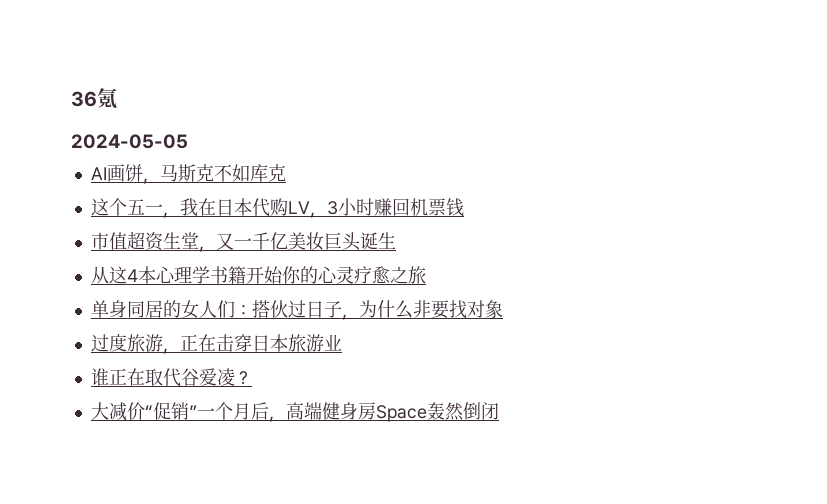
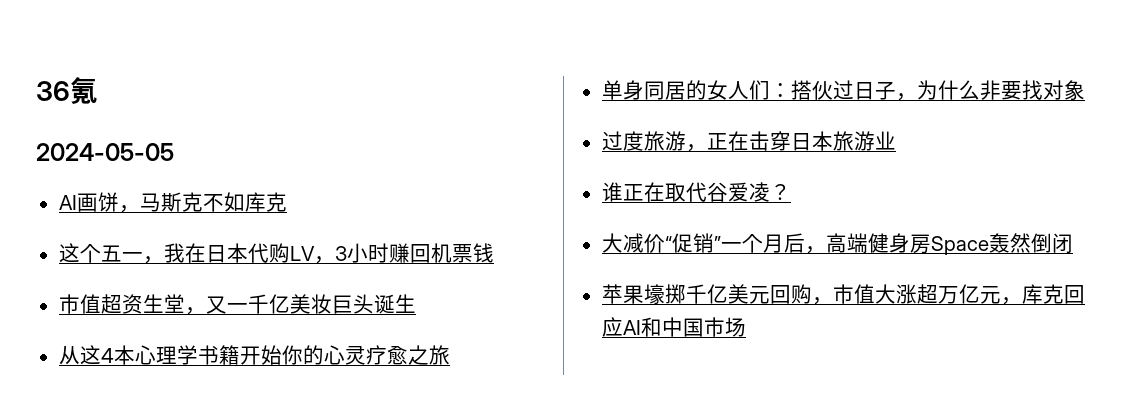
(499, 411) none -> [601,284,1085,305] [601,317,746,337] // 苹果壕掷千亿美元回购，市值大涨超万亿元，库克回应AI和中国市场

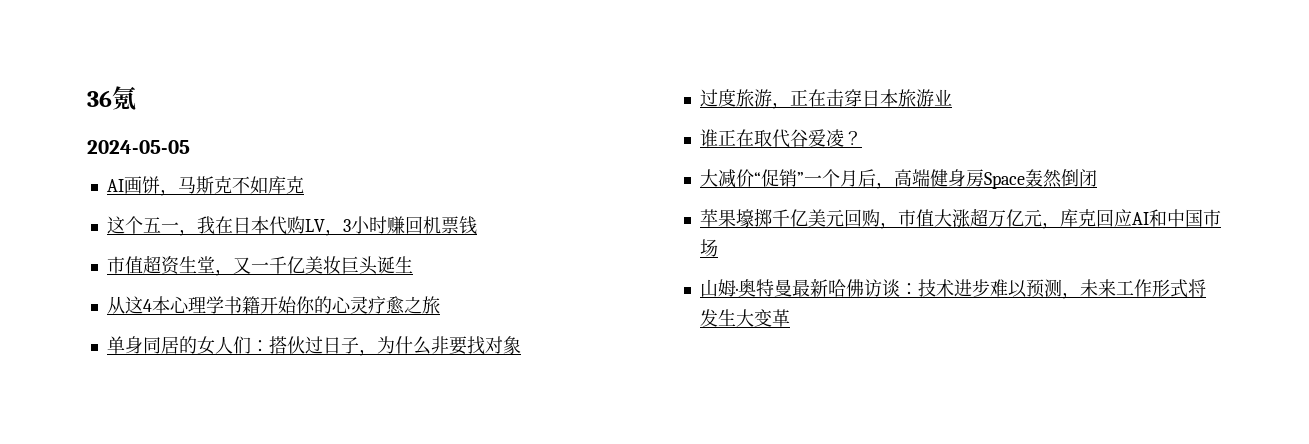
(746, 327) none -> [699,279,1206,299] [699,309,790,327] // 山姆·奥特曼最新哈佛访谈：技术进步难以预测，未来工作形式将发生大变革

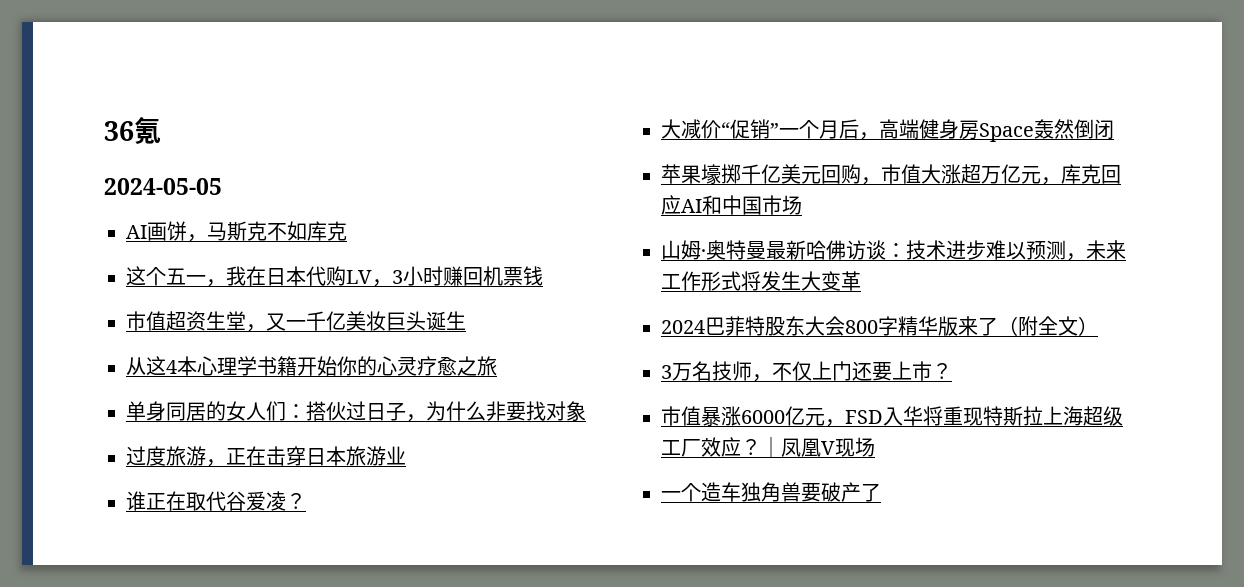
(790, 318) none -> [661,316,1098,336] [661,361,952,382] [661,406,1123,427] [661,437,875,458] [661,482,881,502] // 2024巴菲特股东大会800字精华版来了（附全文） // 3万名技师，不仅上门还要上市？ // 市值暴涨6000亿元，FSD入华将重现特斯拉上海超级工厂效应？｜凤凰V现场 // 一个造车独角兽要破产了

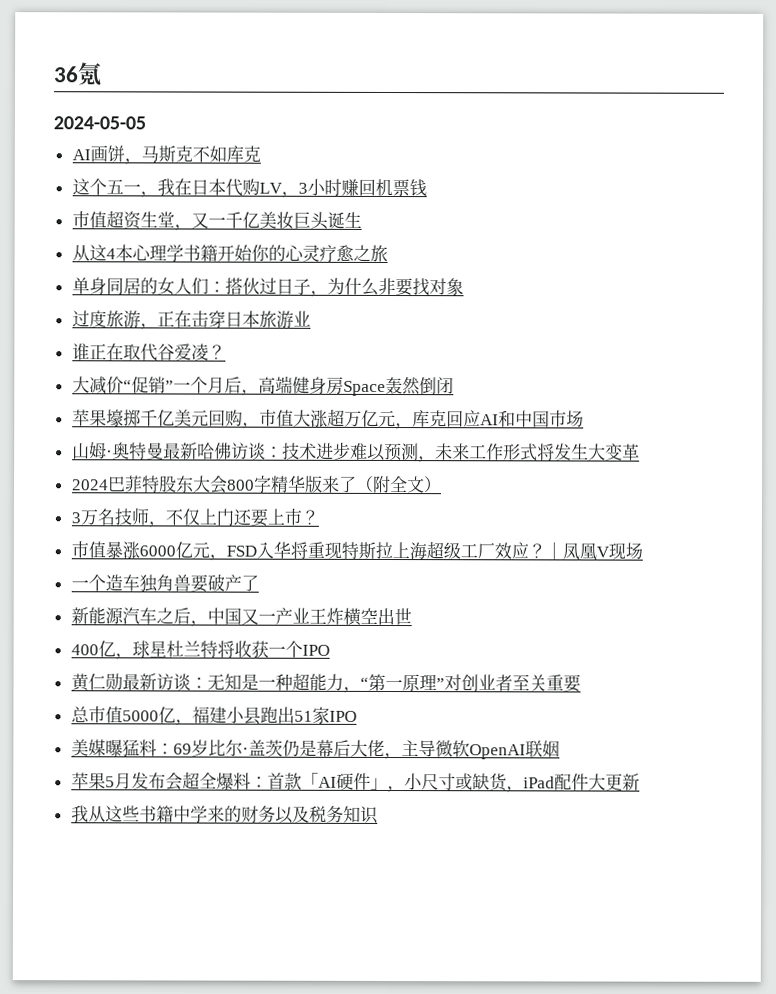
(881, 492) none -> [70,607,412,627] [70,640,330,660] [70,672,581,693] [70,706,357,726] [70,739,560,760] [70,771,640,793] [70,805,379,824] // 新能源汽车之后，中国又一产业王炸横空出世 // 400亿，球星杜兰特将收获一个IPO // 黄仁勋最新访谈：无知是一种超能力，“第一原理”对创业者至关重要 // 总市值5000亿，福建小县跑出51家IPO // 美媒曝猛料：69岁比尔·盖茨仍是幕后大佬，主导微软OpenAI联姻 // 苹果5月发布会超全爆料：首款「AI硬件」，小尺寸或缺货，iPad配件大更新 // 我从这些书籍中学来的财务以及税务知识

